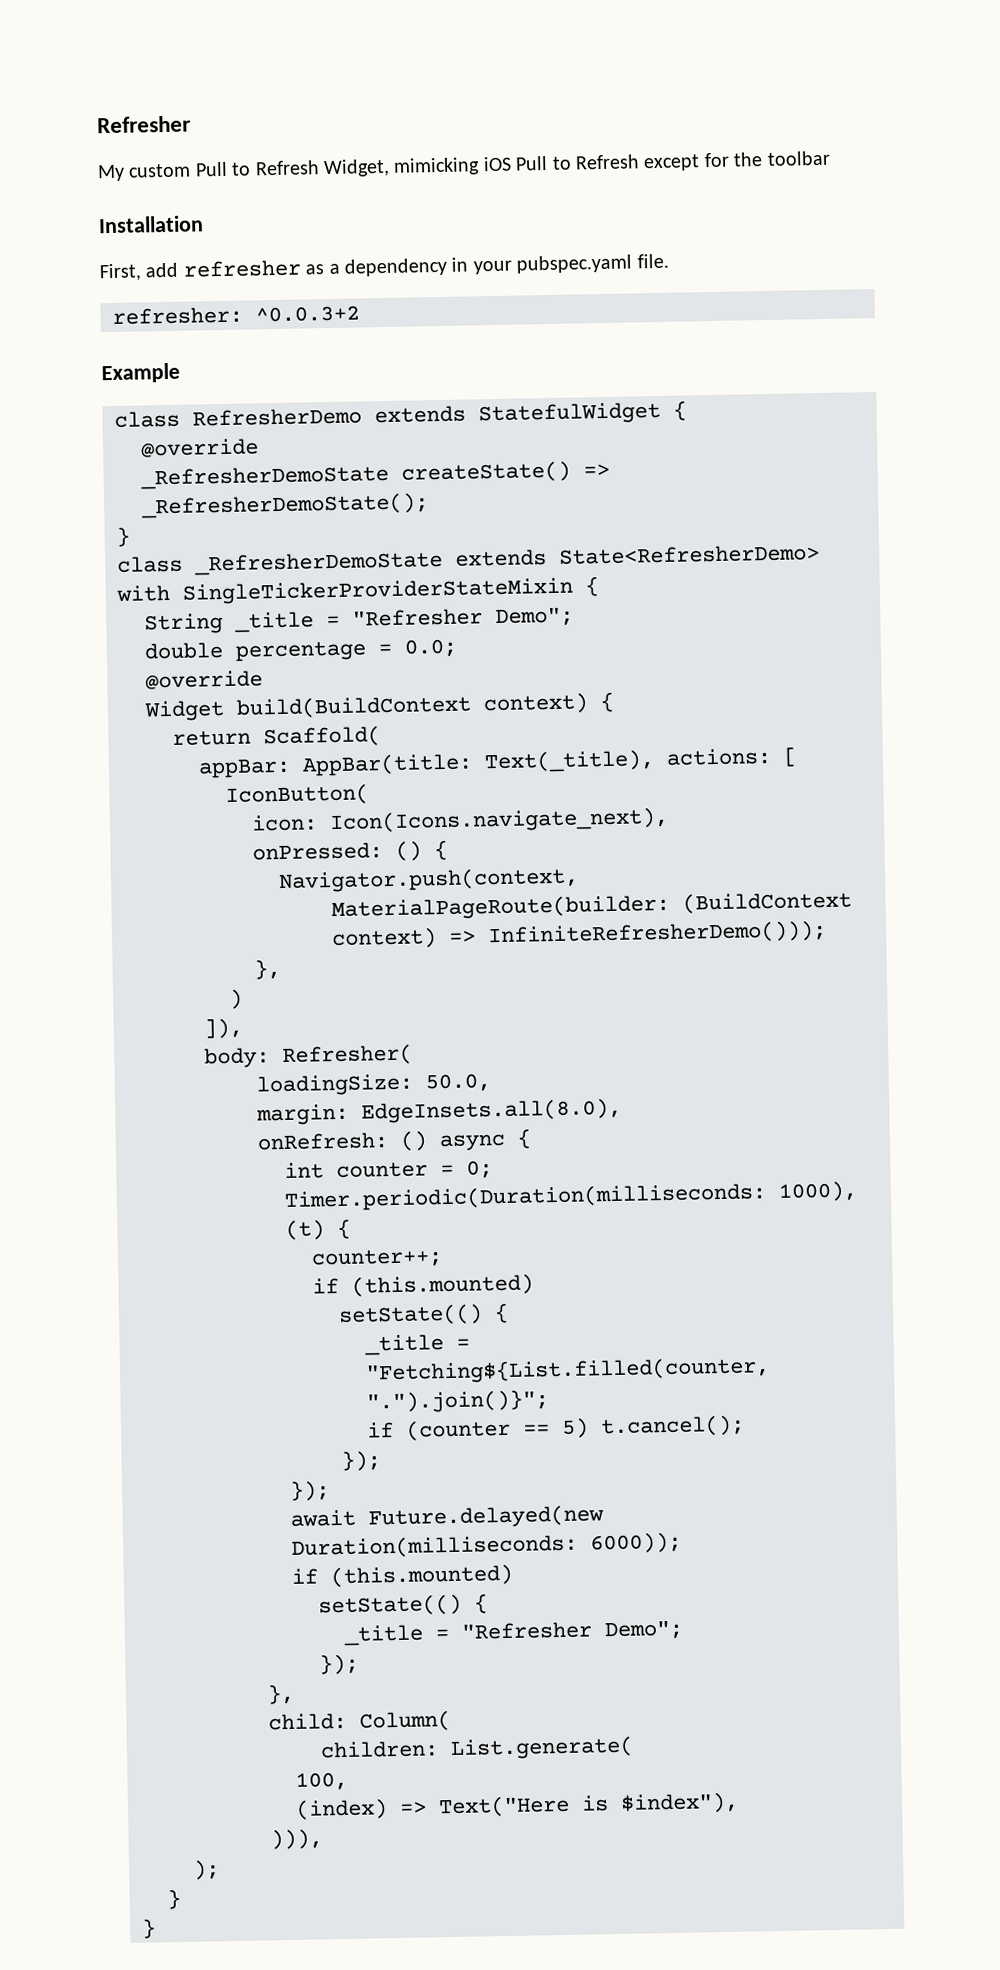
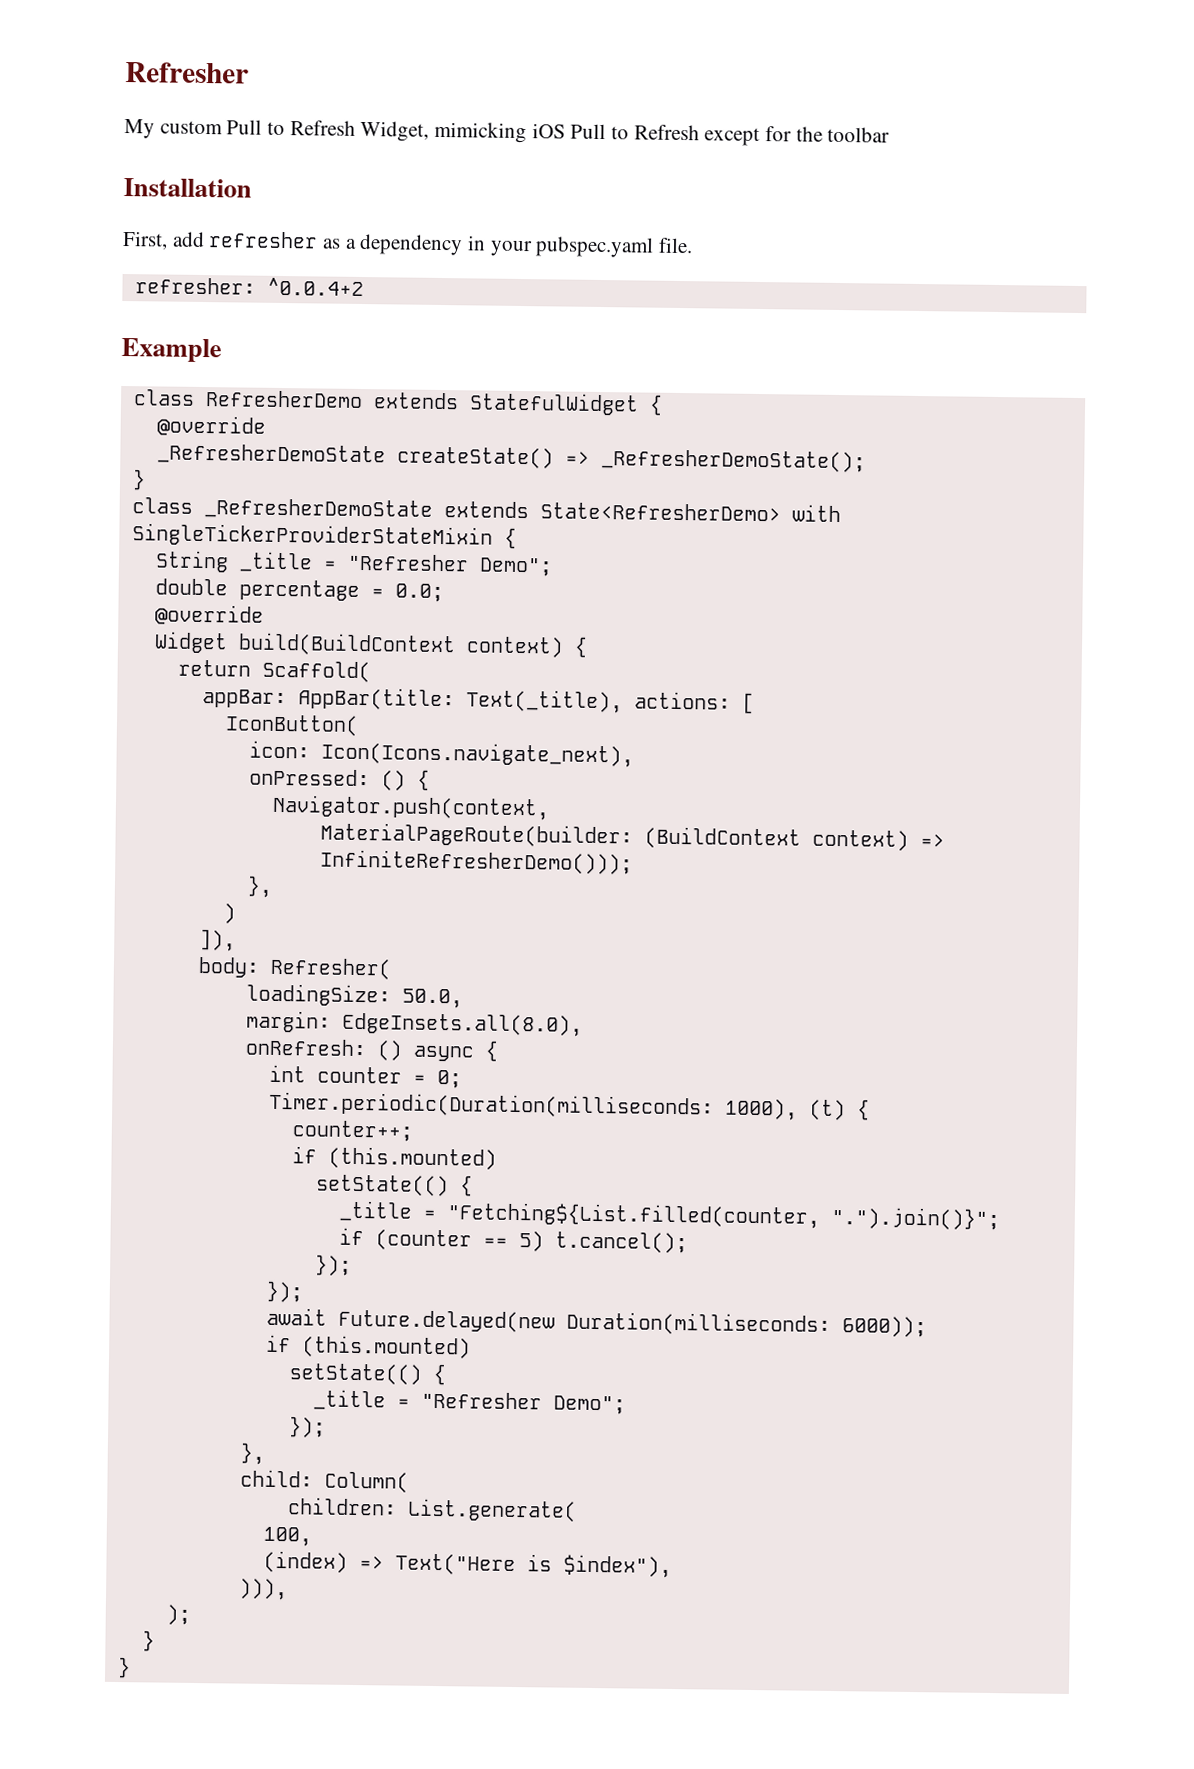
[255,305,360,323] ^0.0.3+2 -> [266,277,364,297] ^0.0.4+2

